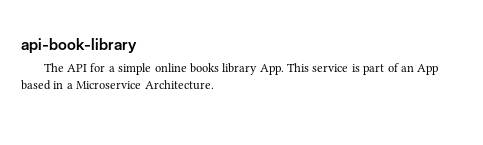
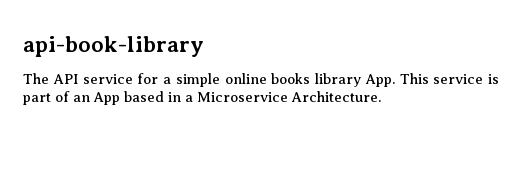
(87, 68) none -> [82,74,133,84] service

